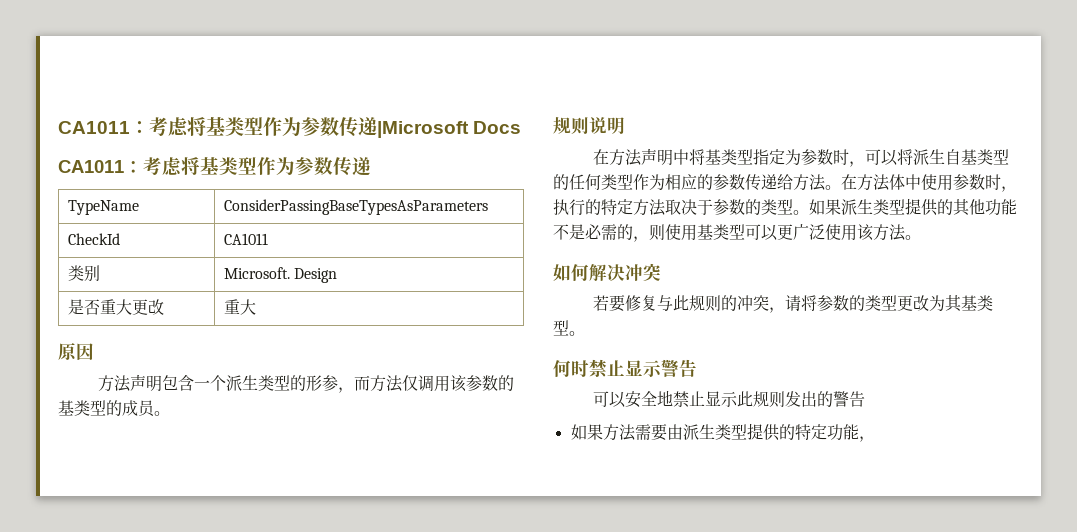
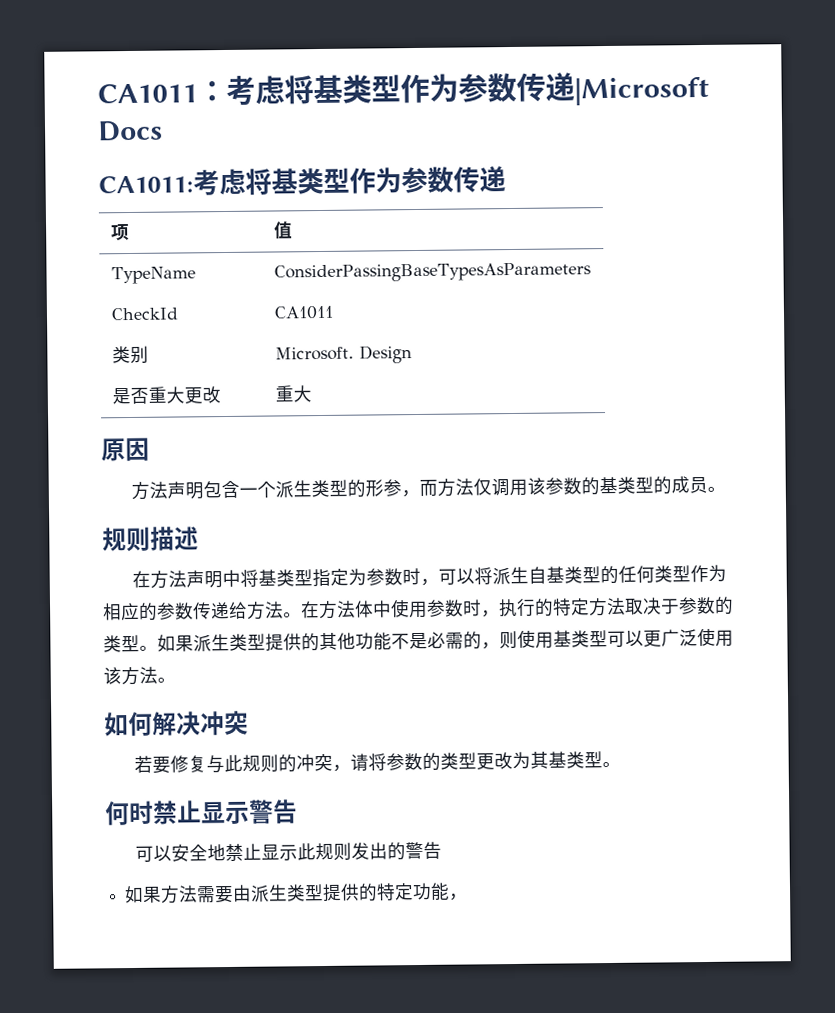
[58,157,371,176] CA1011：考虑将基类型作为参数传递 -> [98,166,506,196] [110,224,130,241] [273,221,293,240] CA1011:考虑将基类型作为参数传递 // 项 | 值
[589,117,625,134] 说明 -> [150,526,199,551] 描述

